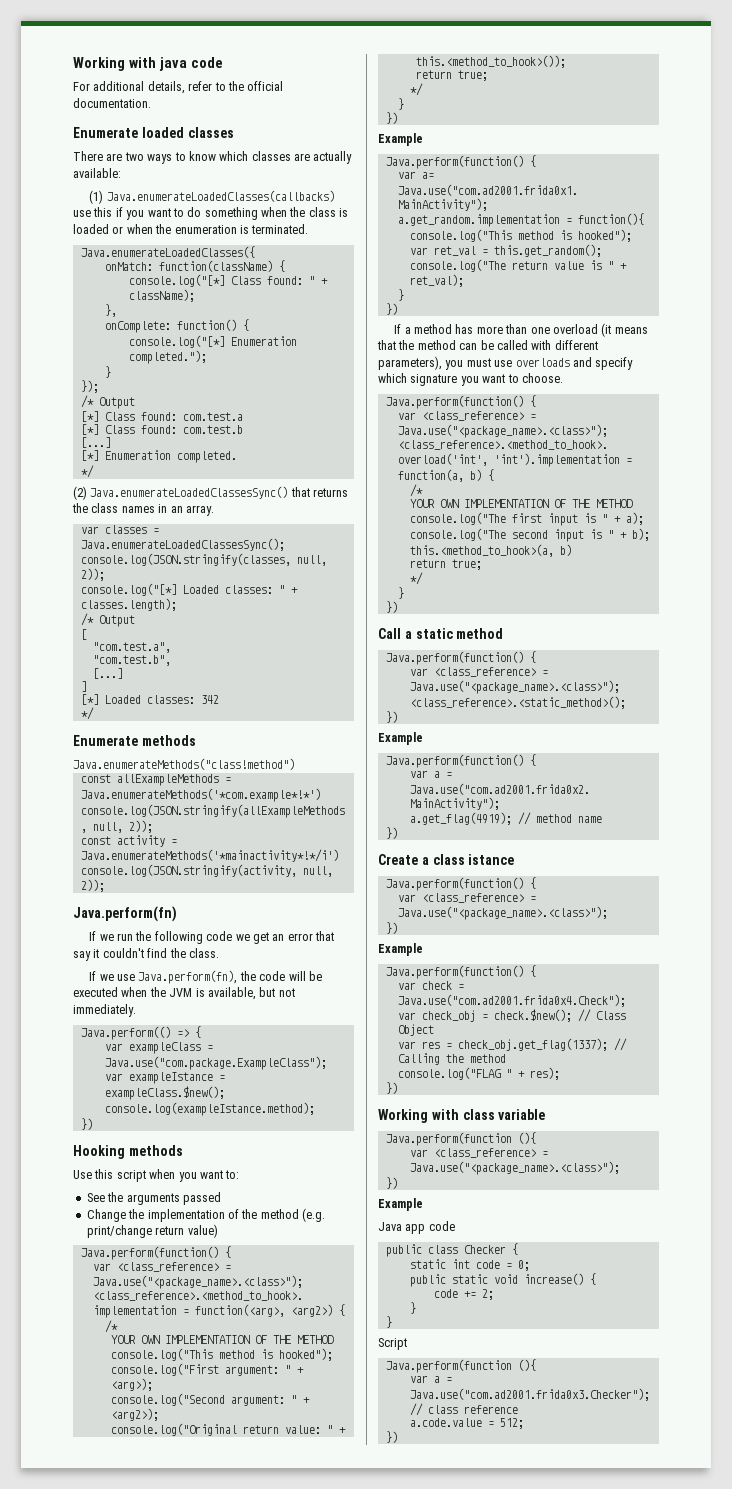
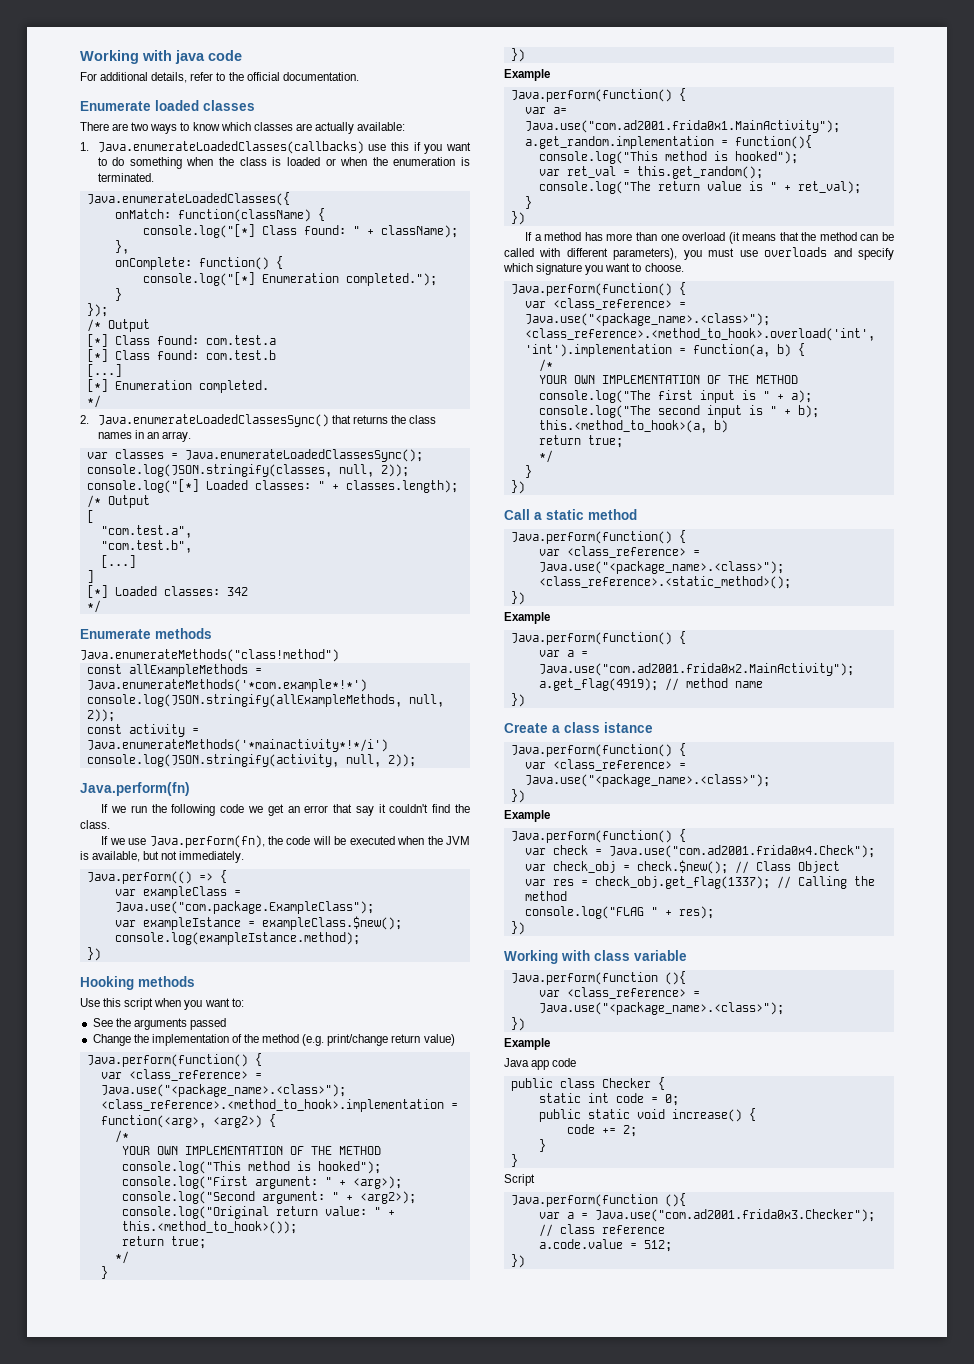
[89,190,104,204] (1) -> [80,142,89,151] 1.
[73,486,87,500] (2) -> [80,415,89,424] 2.

